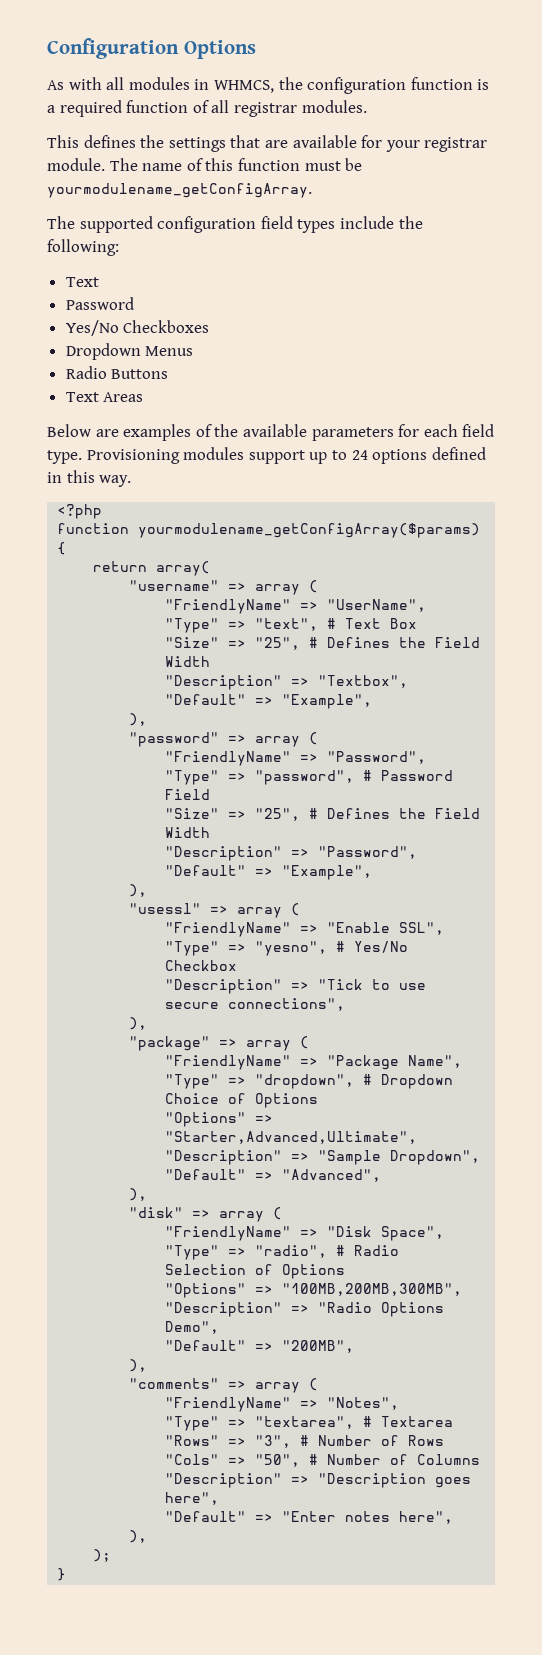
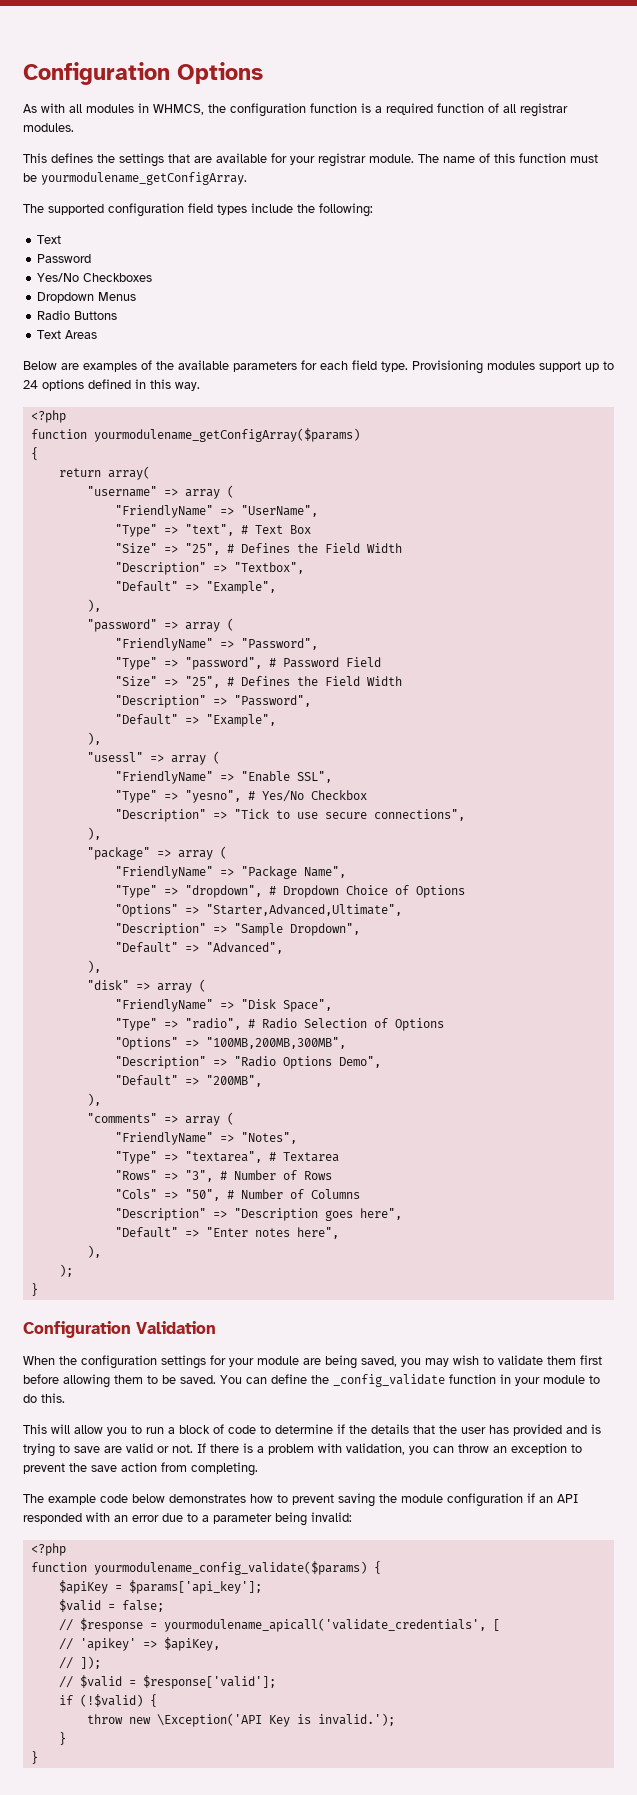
(67, 1574) none -> [23,1321,216,1338] [23,1355,602,1369] [23,1374,600,1388] [23,1393,65,1403] [23,1424,601,1436] [23,1443,582,1457] [23,1462,258,1476] [23,1493,578,1507] [23,1512,352,1526] [30,1543,66,1556] [30,1561,381,1575] [58,1580,262,1594] [58,1599,164,1612] [58,1618,500,1632] [58,1637,220,1651] [58,1656,101,1669] [58,1675,276,1689] [58,1694,157,1707] [86,1713,395,1727] [58,1732,66,1745] [30,1751,38,1764] // Configuration Validation // When the configuration settings for your module are being saved, you may wish to validate them first before allowing them to be saved. You can define the _config_validate function in your module to do this. // This will allow you to run a block of code to determine if the details that the user has provided and is trying to save are valid or not. If there is a problem with validation, you can throw an exception to prevent the save action from completing. // The example code below demonstrates how to prevent saving the module configuration if an API responded with an error due to a parameter being invalid: // <?php // function yourmodulename_config_validate($params) { // $apiKey = $params['api_key']; // $valid = false; // // $response = yourmodulename_apicall('validate_credentials', [ // // 'apikey' => $apiKey, // // ]); // // $valid = $response['valid']; // if (!$valid) { // throw new \Exception('API Key is invalid.'); // } // }

